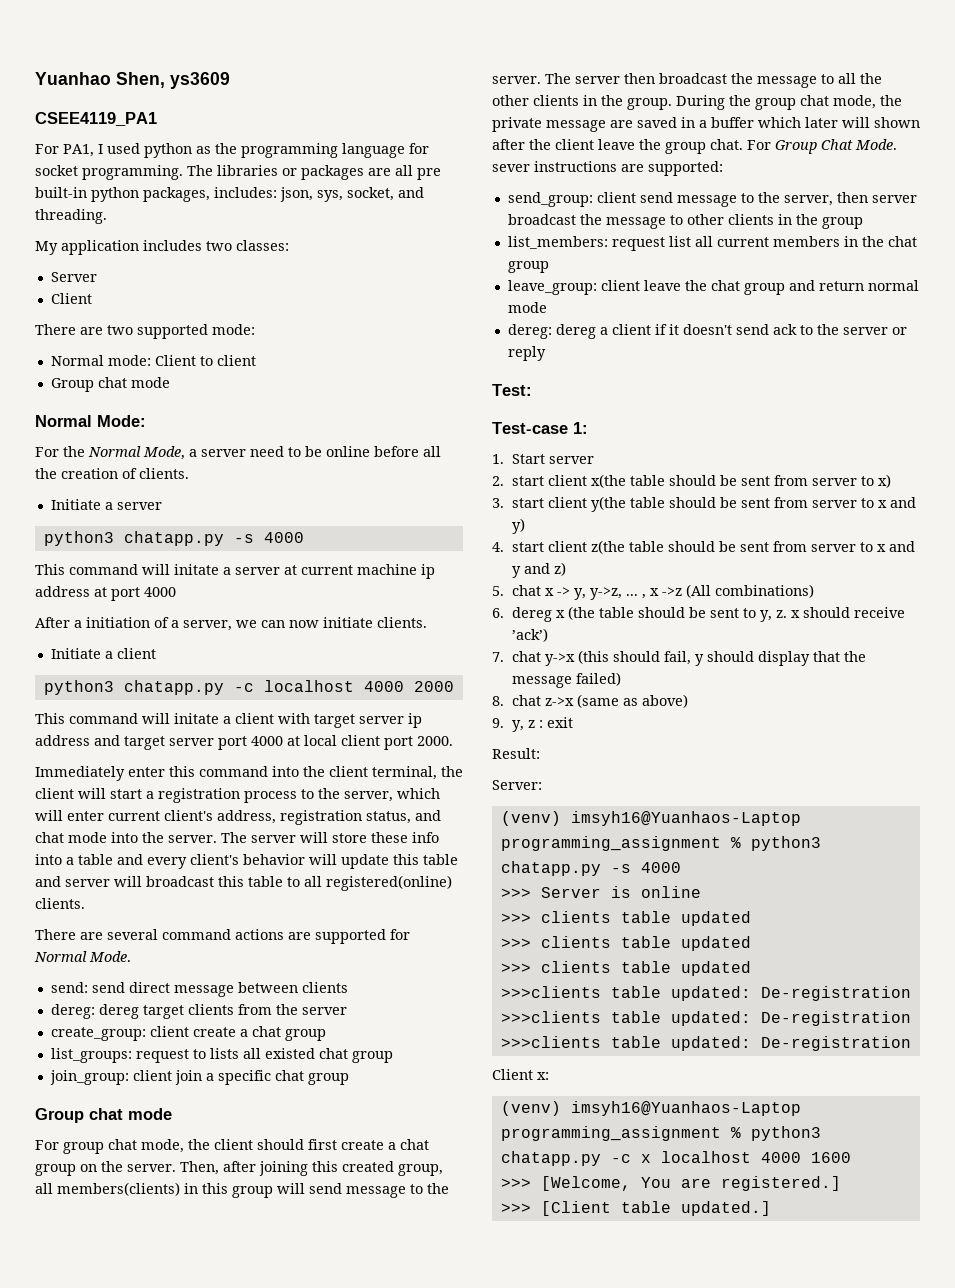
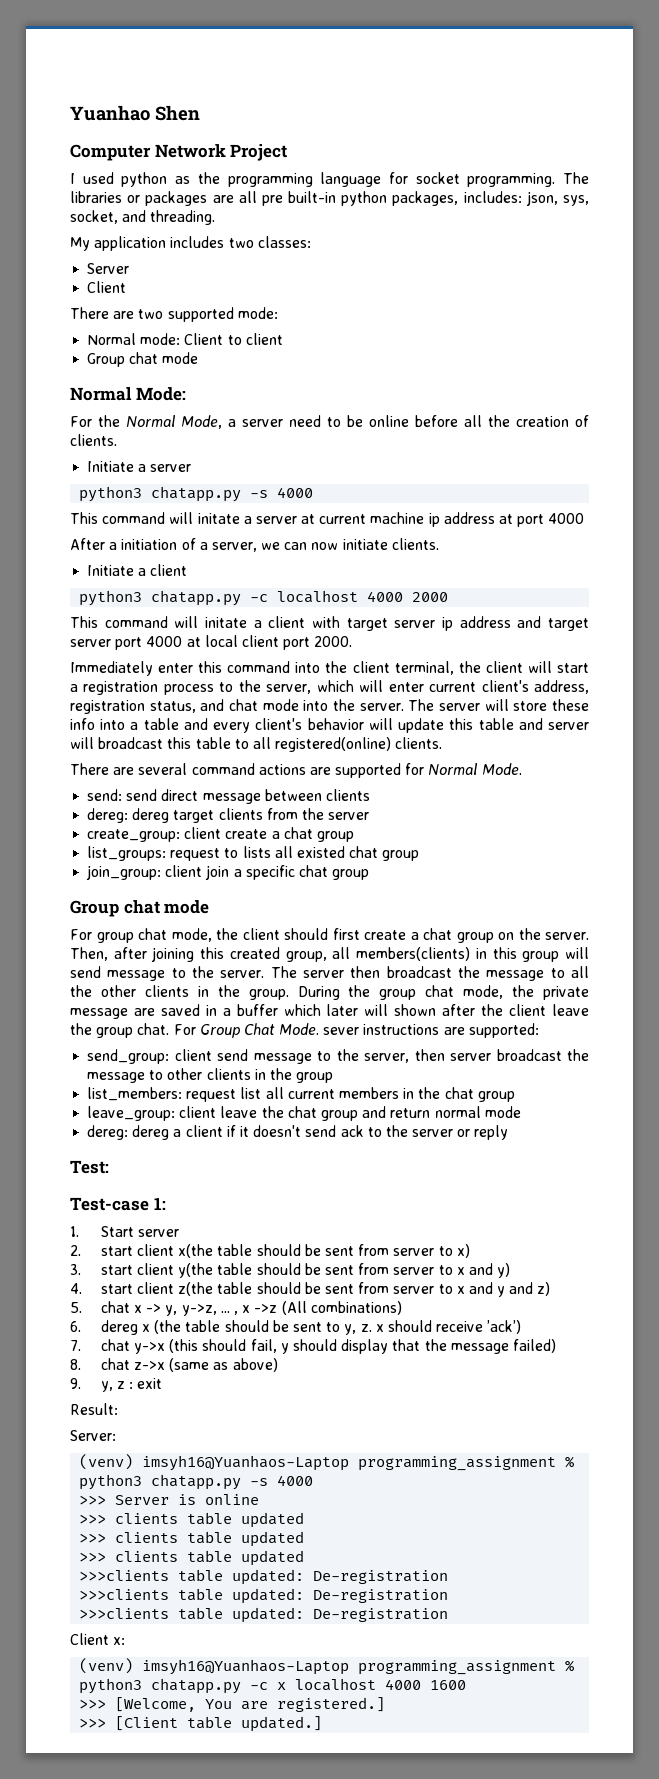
[116,72,230,89] [35,112,157,126] [35,144,94,157] Shen, ys3609 // CSEE4119_PA1 // For PA1, -> [155,105,200,121] [70,144,288,161] Shen // Computer Network Project //

